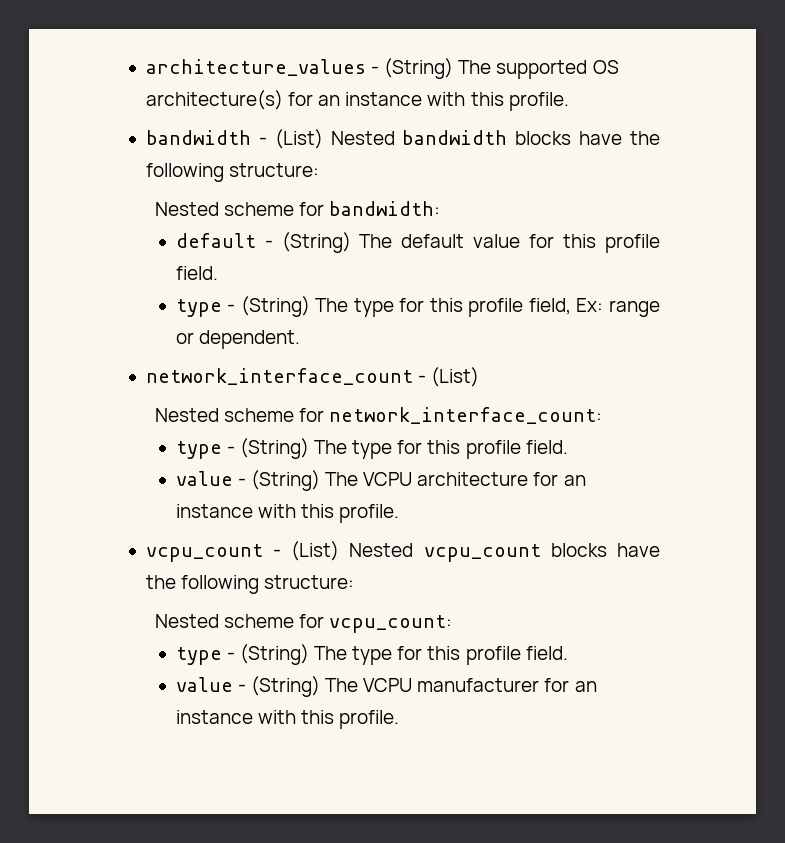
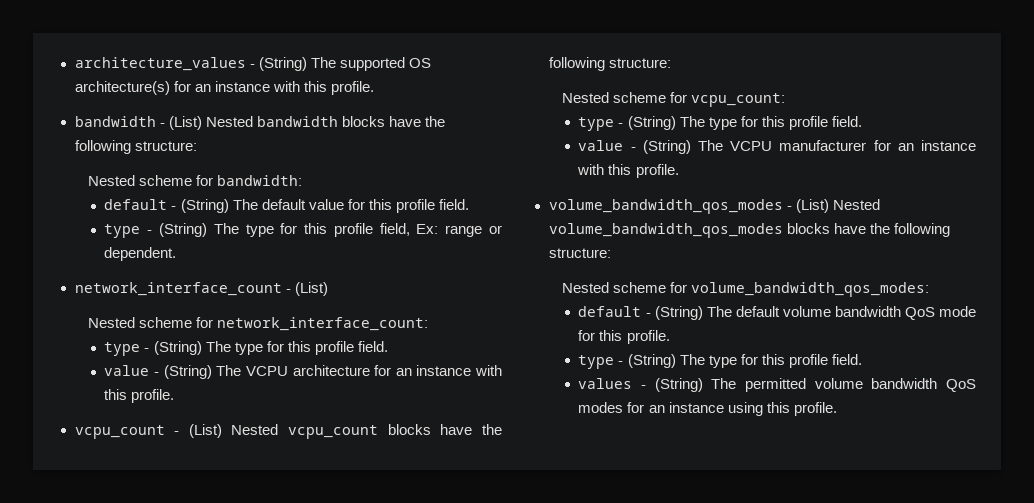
(400, 719) none -> [548,199,880,214] [548,223,950,238] [548,248,611,258] [561,282,930,297] [578,306,977,320] [578,330,670,344] [578,354,862,369] [578,378,977,392] [578,402,837,416] // volume_bandwidth_qos_modes - (List) Nested volume_bandwidth_qos_modes blocks have the following structure: // Nested scheme for volume_bandwidth_qos_modes: // default - (String) The default volume bandwidth QoS mode for this profile. // type - (String) The type for this profile field. // values - (String) The permitted volume bandwidth QoS modes for an instance using this profile.

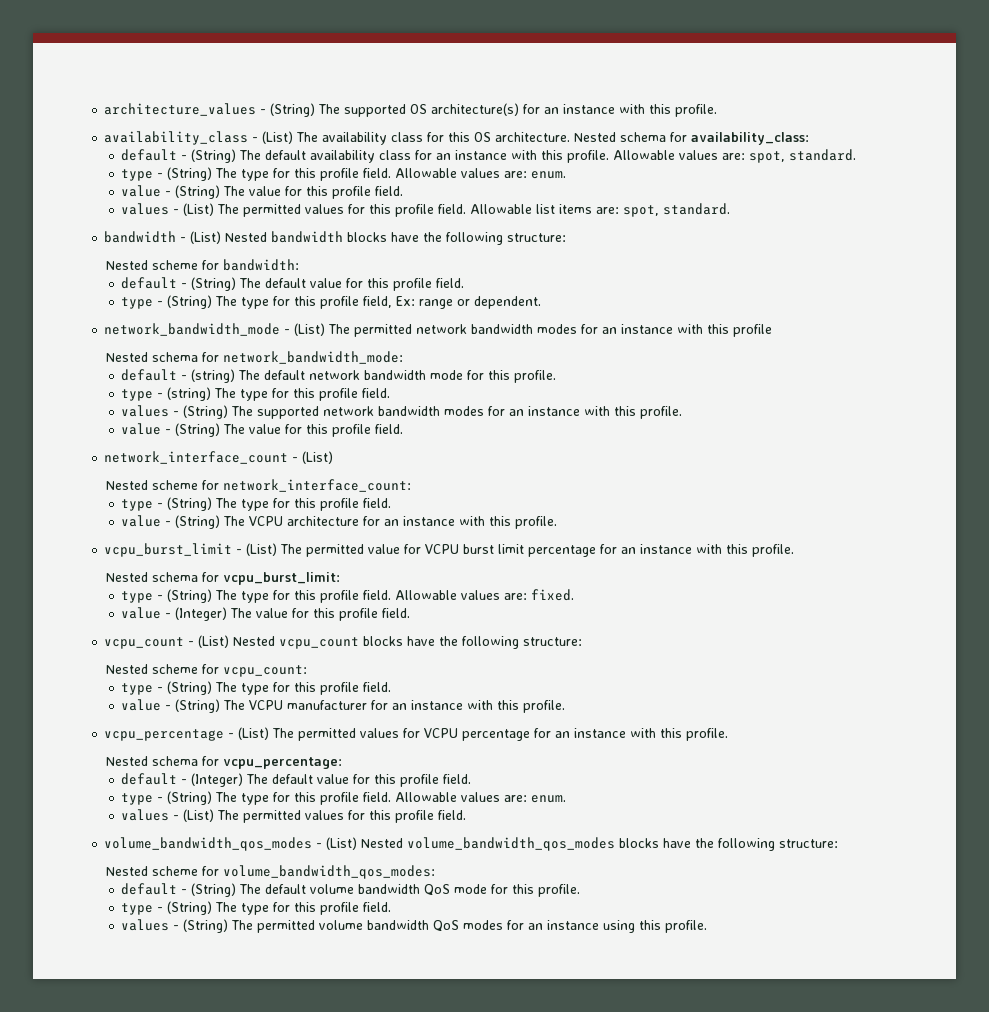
(374, 88) none -> [104,131,810,145] [121,149,857,163] [121,167,567,181] [121,185,404,199] [121,203,731,217] // availability_class - (List) The availability class for this OS architecture. Nested schema for availability_class: // default - (String) The default availability class for an instance with this profile. Allowable values are: spot, standard. // type - (String) The type for this profile field. Allowable values are: enum. // value - (String) The value for this profile field. // values - (List) The permitted values for this profile field. Allowable list items are: spot, standard.
(177, 254) none -> [104,323,773,337] [105,351,403,364] [121,369,557,383] [121,387,391,401] [121,405,683,419] [121,423,404,437] // network_bandwidth_mode - (List) The permitted network bandwidth modes for an instance with this profile // Nested schema for network_bandwidth_mode: // default - (string) The default network bandwidth mode for this profile. // type - (string) The type for this profile field. // values - (String) The supported network bandwidth modes for an instance with this profile. // value - (String) The value for this profile field.
(175, 396) none -> [104,543,795,557] [105,572,340,585] [121,589,575,603] [121,607,411,621] // vcpu_burst_limit - (List) The permitted value for VCPU burst limit percentage for an instance with this profile. // Nested schema for vcpu_burst_limit: // type - (String) The type for this profile field. Allowable values are: fixed. // value - (Integer) The value for this profile field.
(679, 171) none -> [104,727,729,741] [105,756,342,769] [121,773,472,787] [121,791,567,805] [121,809,467,823] // vcpu_percentage - (List) The permitted values for VCPU percentage for an instance with this profile. // Nested schema for vcpu_percentage: // default - (Integer) The default value for this profile field. // type - (String) The type for this profile field. Allowable values are: enum. // values - (List) The permitted values for this profile field.

